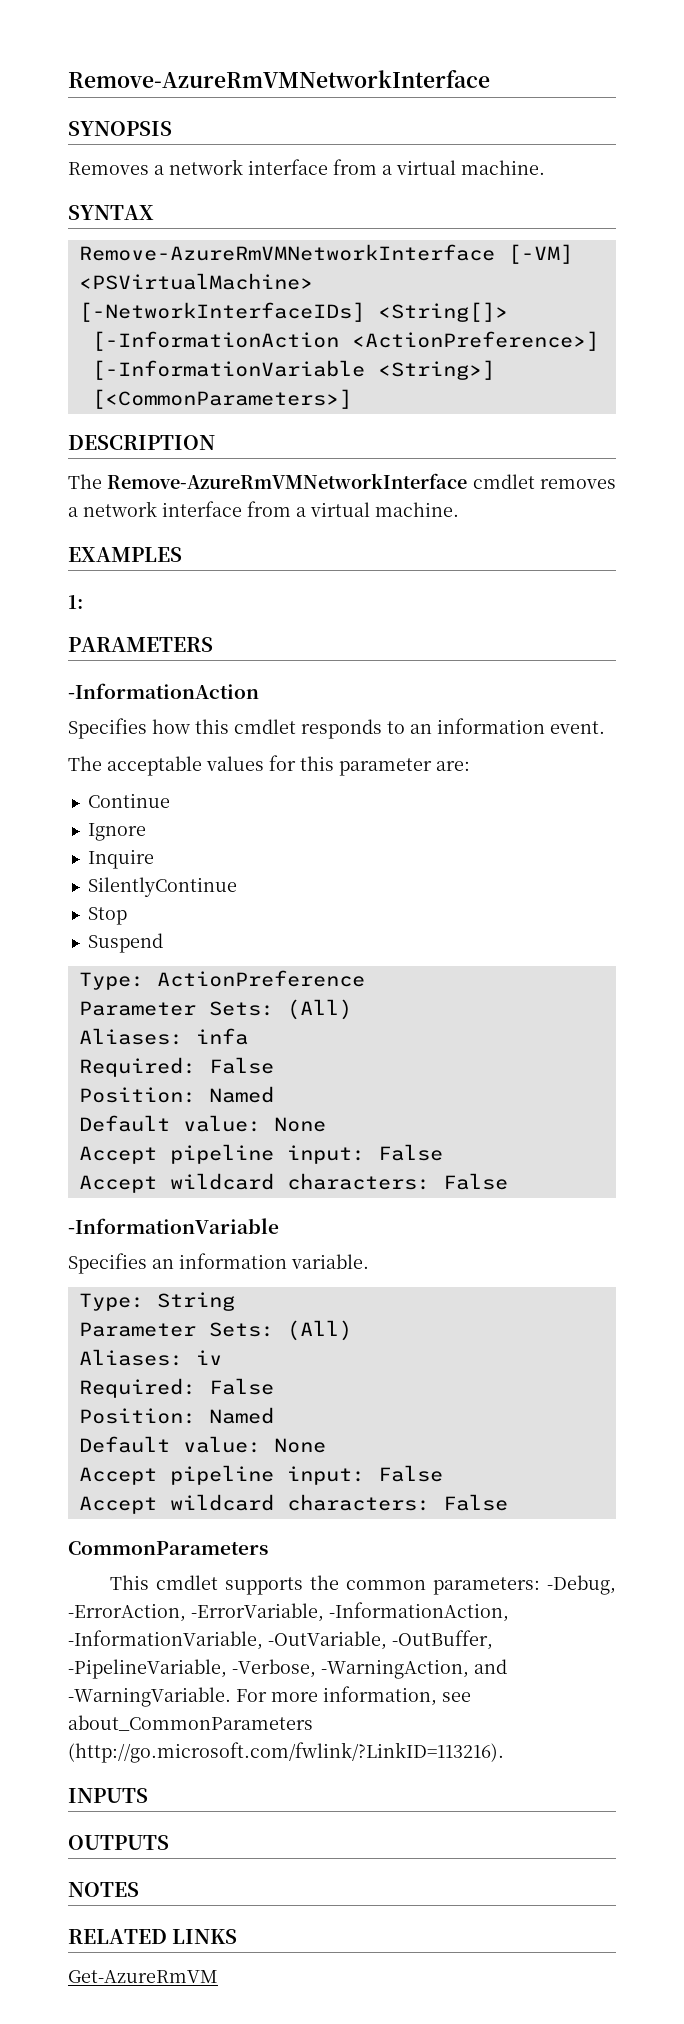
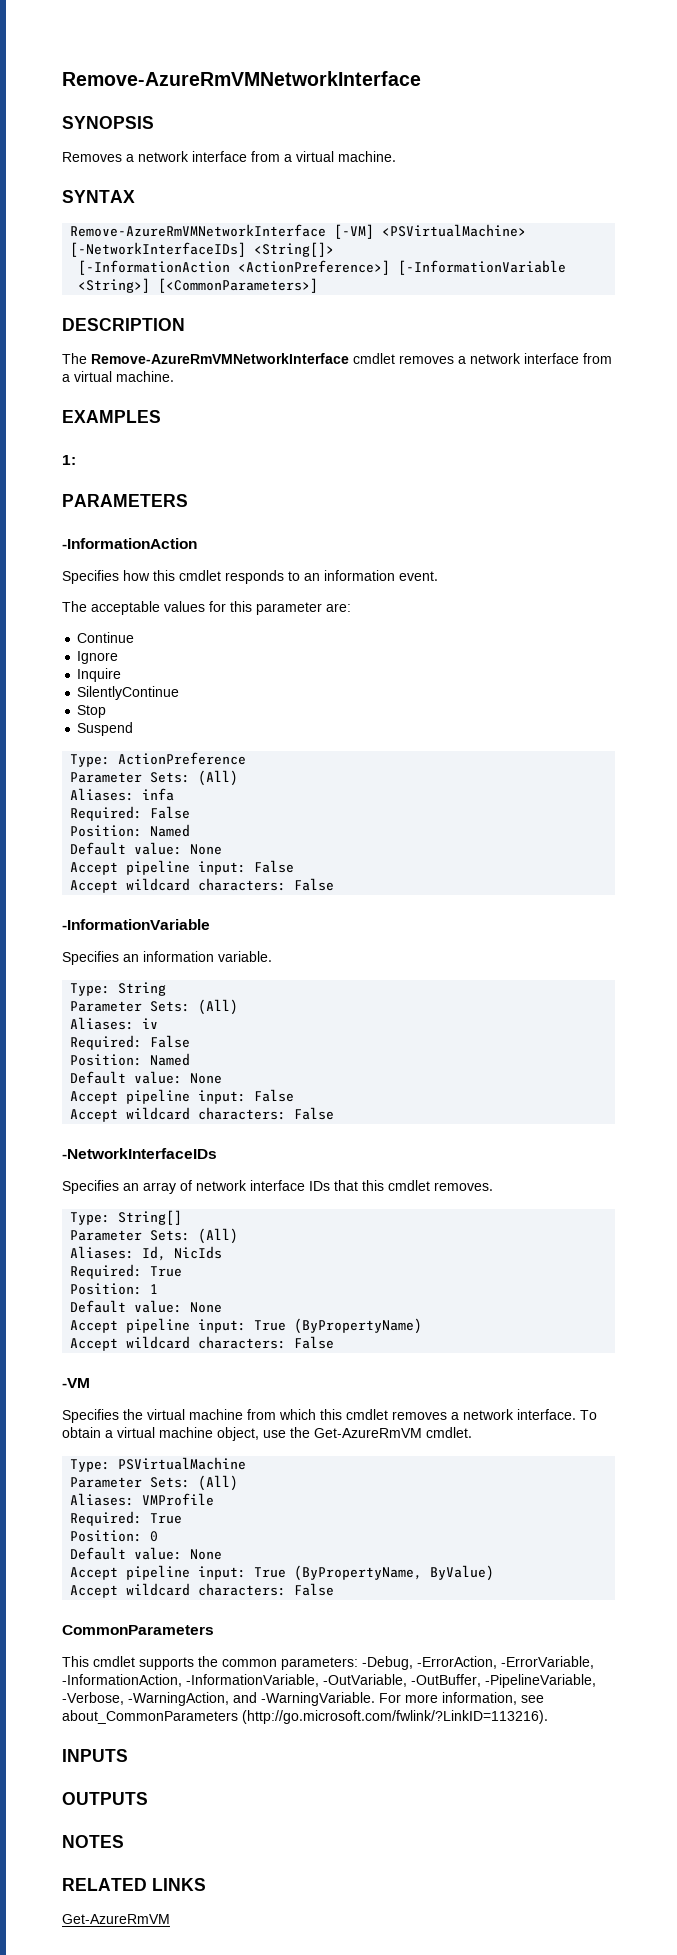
(508, 1502) none -> [62,1148,217,1159] [62,1180,493,1194] [70,1210,183,1225] [70,1228,239,1244] [70,1246,223,1261] [70,1264,183,1279] [70,1283,159,1295] [70,1300,223,1313] [70,1318,423,1334] [70,1336,335,1351] [62,1378,90,1388] [62,1409,597,1423] [62,1427,472,1441] [70,1457,247,1472] [70,1475,239,1491] [70,1493,215,1506] [70,1511,183,1526] [70,1530,159,1542] [70,1547,223,1560] [70,1565,495,1581] [70,1583,335,1598] // -NetworkInterfaceIDs // Specifies an array of network interface IDs that this cmdlet removes. // Type: String[] // Parameter Sets: (All) // Aliases: Id, NicIds // Required: True // Position: 1 // Default value: None // Accept pipeline input: True (ByPropertyName) // Accept wildcard characters: False // -VM // Specifies the virtual machine from which this cmdlet removes a network interface. To obtain a virtual machine object, use the Get-AzureRmVM cmdlet. // Type: PSVirtualMachine // Parameter Sets: (All) // Aliases: VMProfile // Required: True // Position: 0 // Default value: None // Accept pipeline input: True (ByPropertyName, ByValue) // Accept wildcard characters: False

